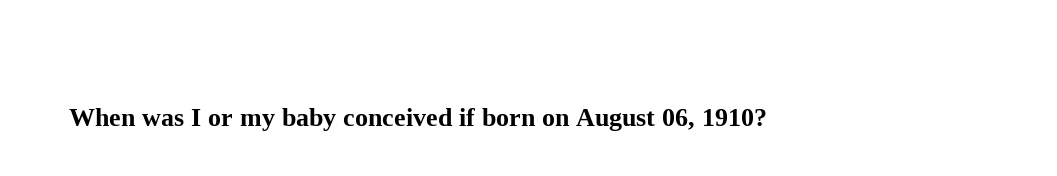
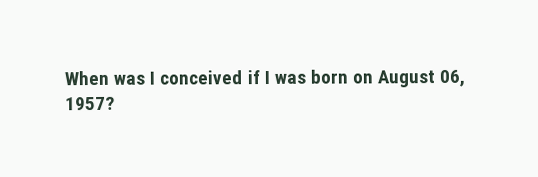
[208,108,476,131] or my baby conceived if -> [159,70,306,85] conceived if I was
[702,109,768,126] 1910? -> [65,96,115,111] 1957?

